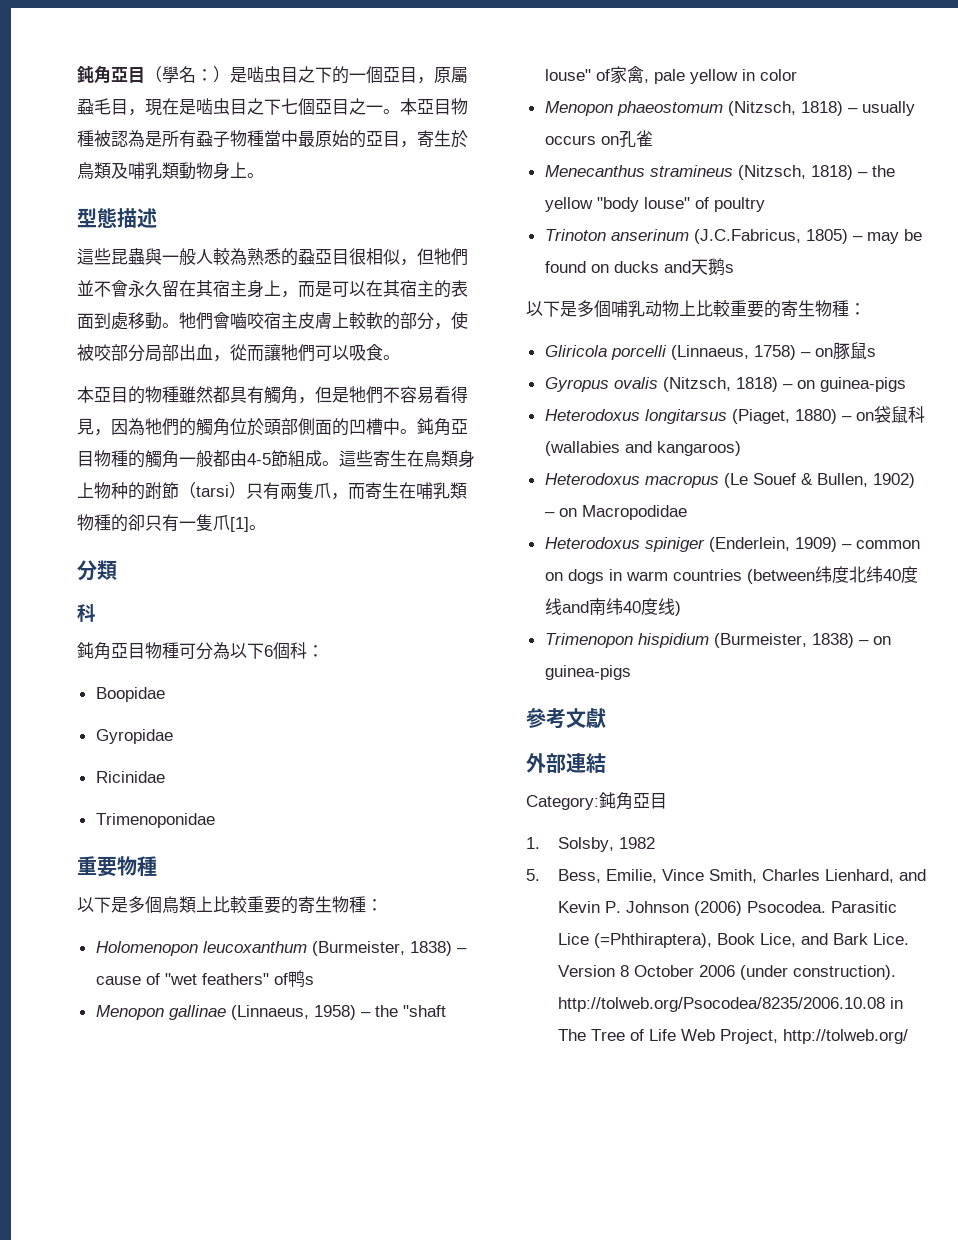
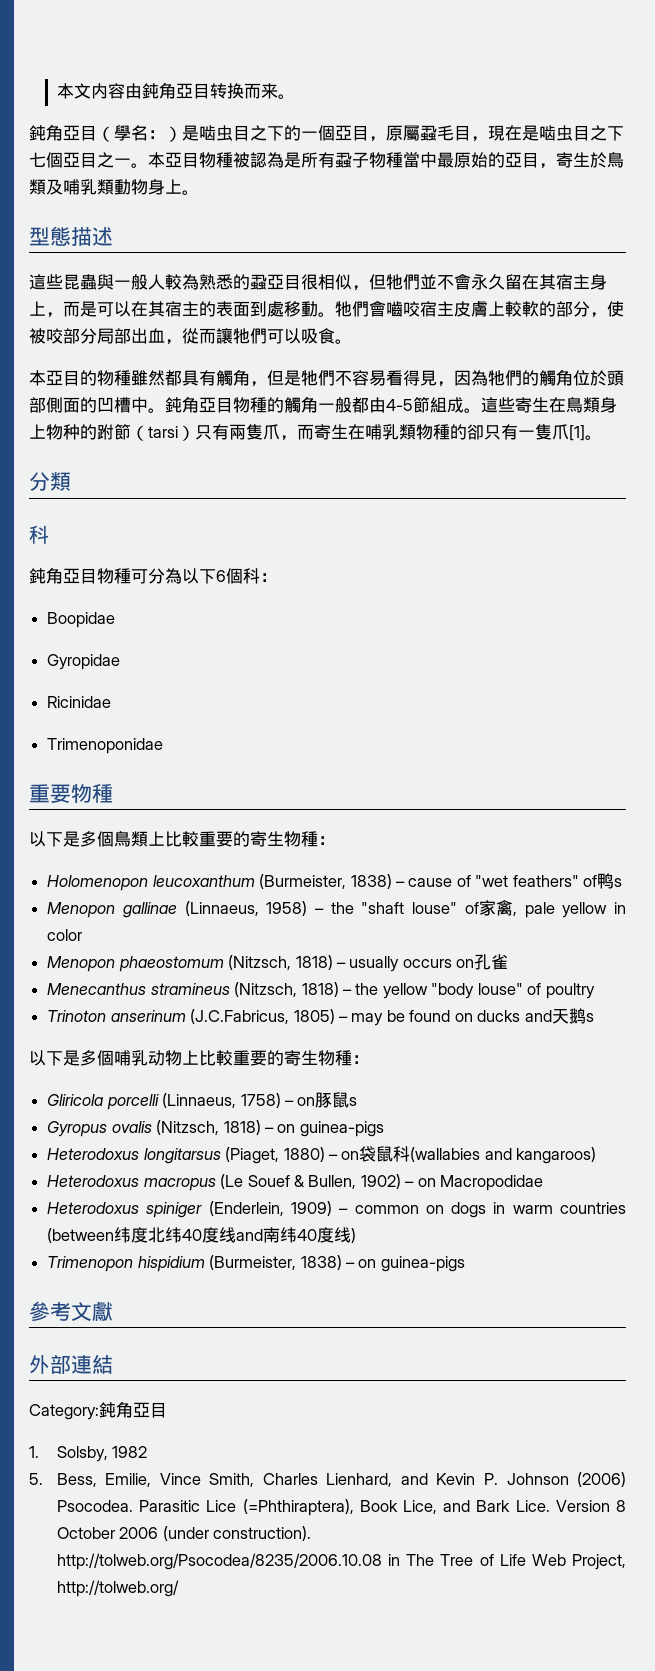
(77, 74) none -> [56,82,295,99] 本文内容由鈍角亞目转换而来。 //

